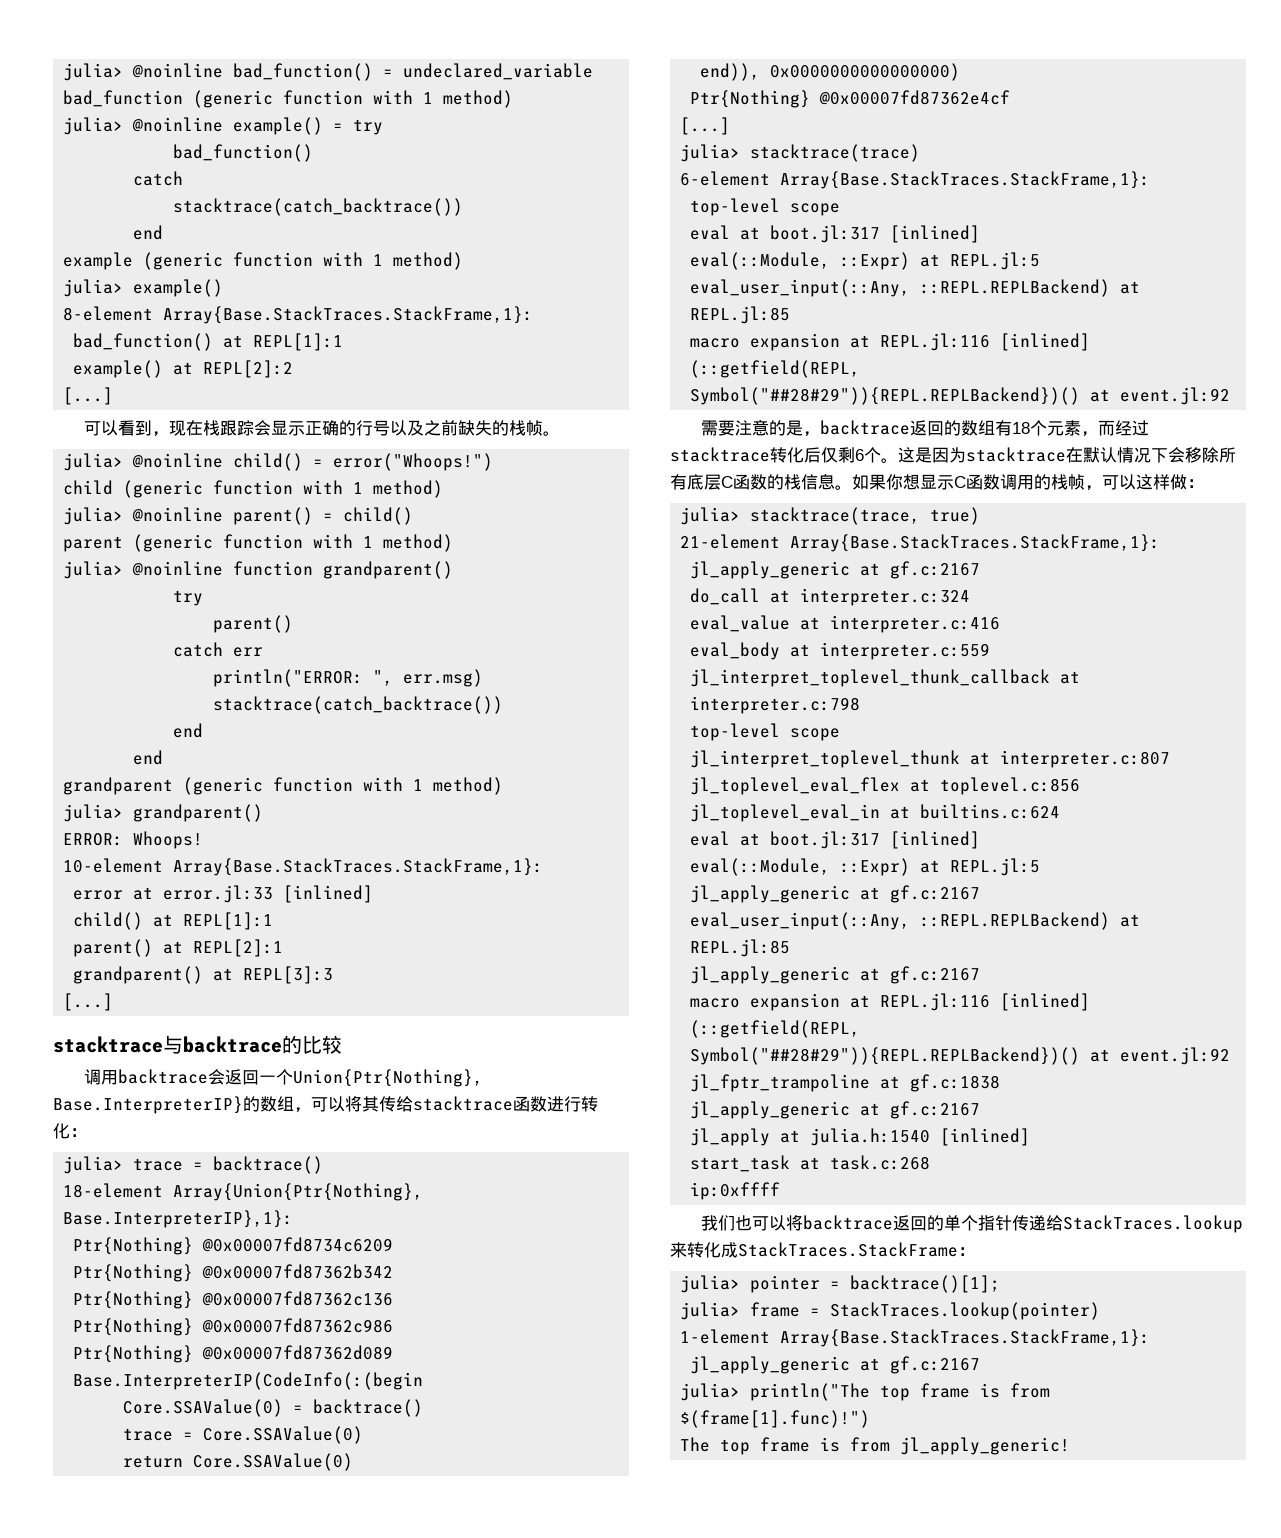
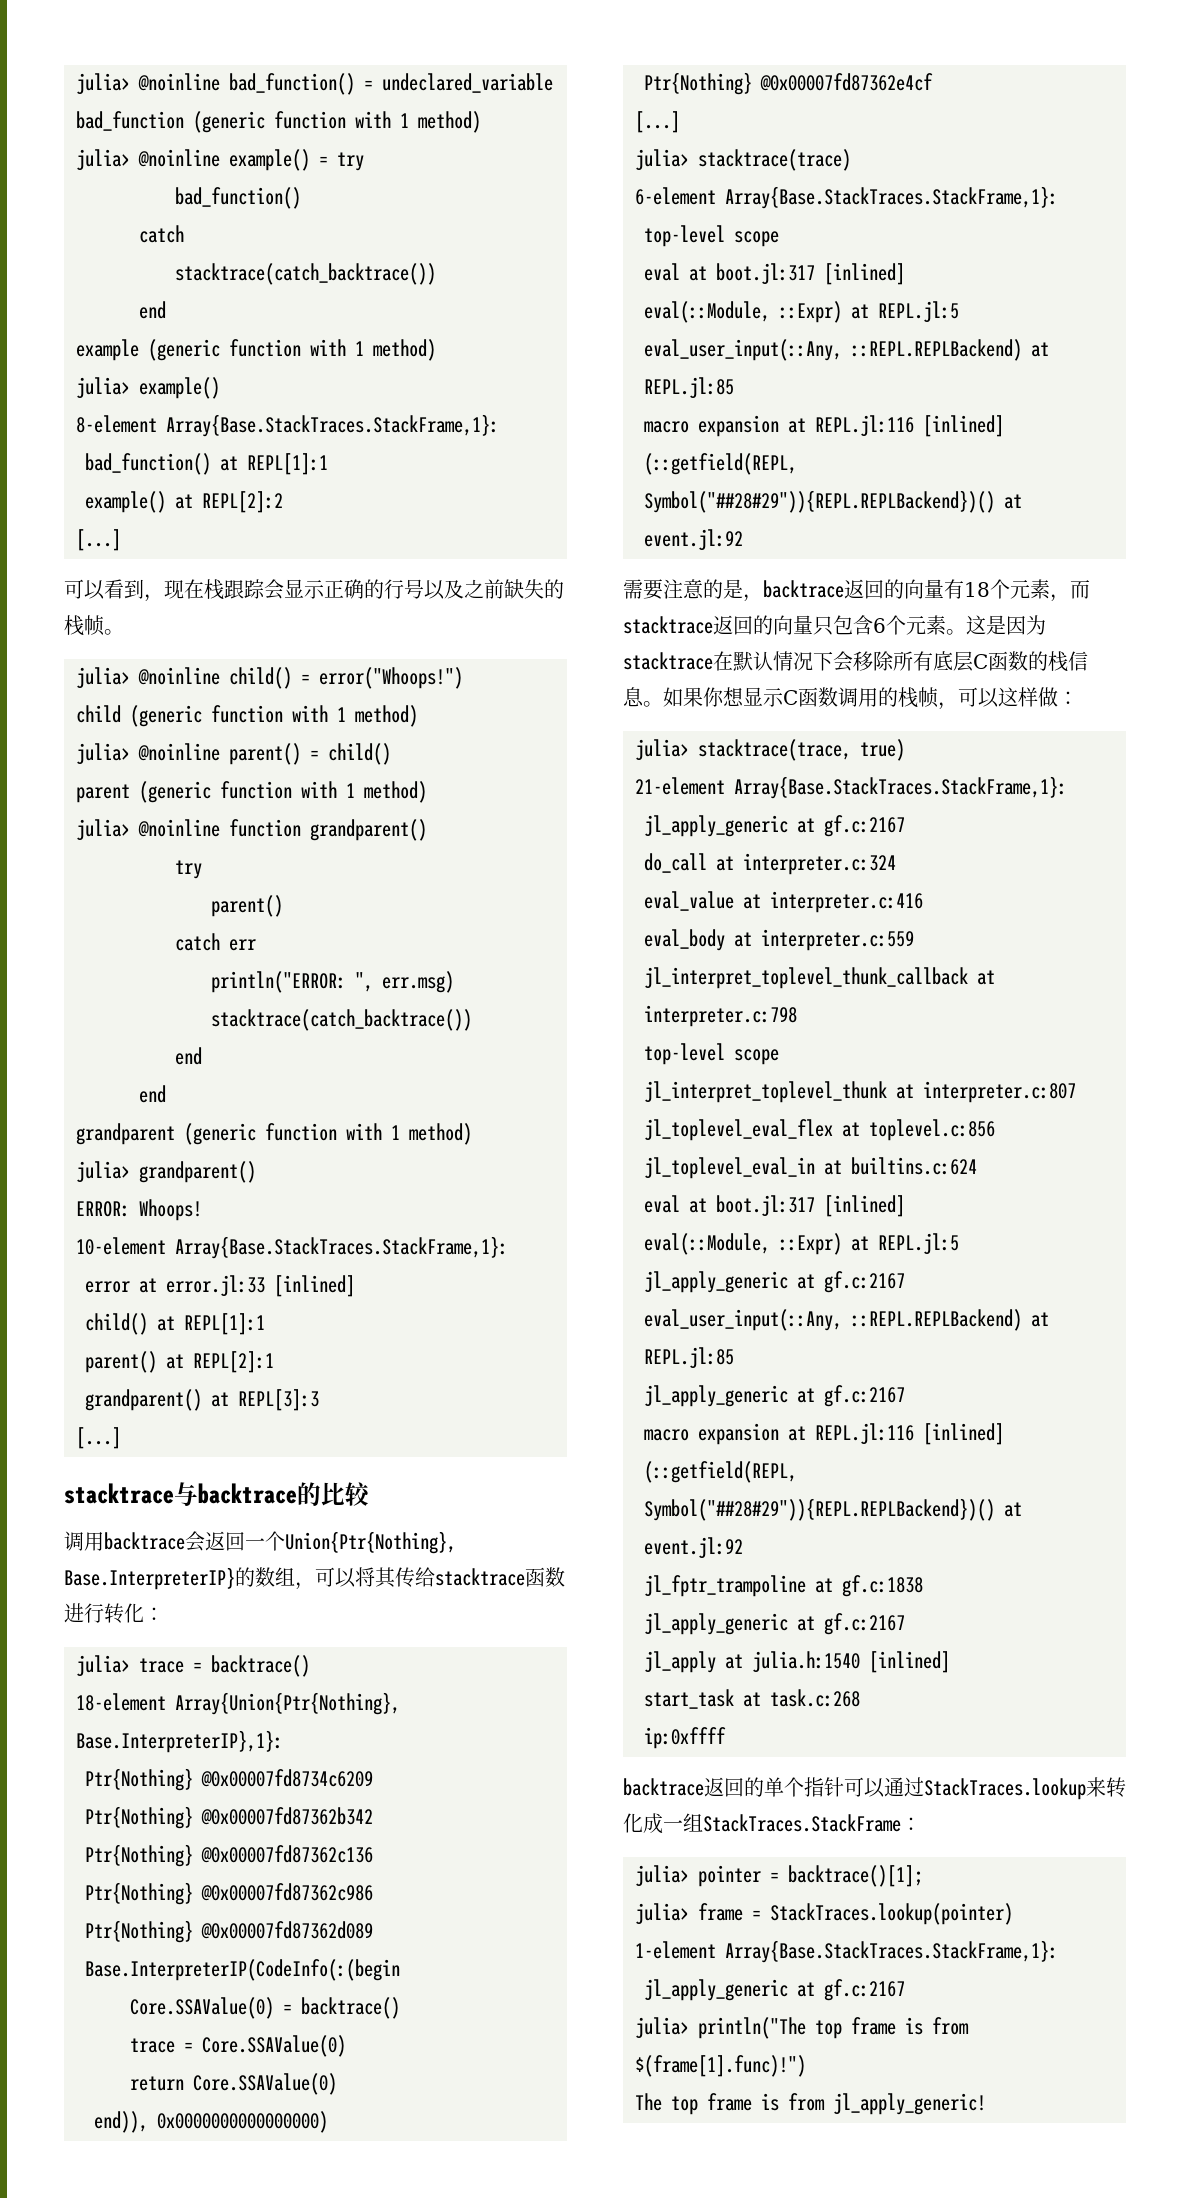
[960,420,995,436] 数组 -> [904,579,944,599] 向量
[1114,420,1149,436] [670,447,881,463] 经过stacktrace转化后仅剩6个 -> [623,615,946,636] stacktrace返回的向量只包含6个元素
[700,1215,803,1231] 我们也可以将 -> (726, 1738) none
[1011,1215,1063,1231] 传递给 -> [844,1777,924,1798] 可以通过
(738, 1250) none -> [663,1813,703,1832] 一组

